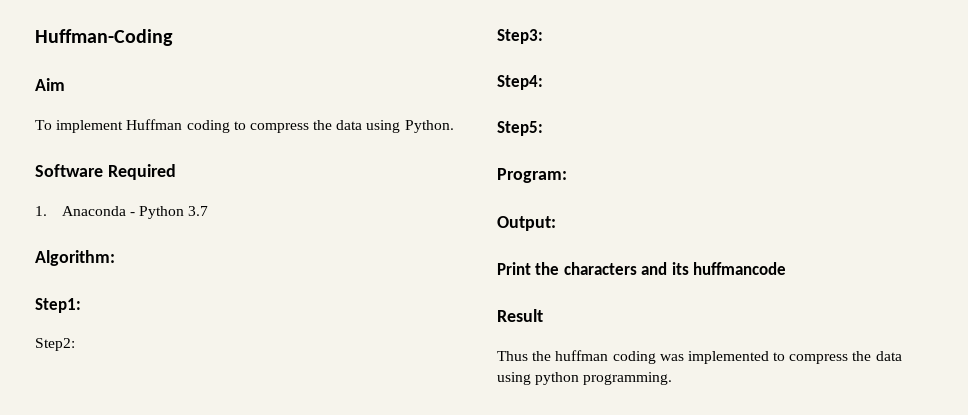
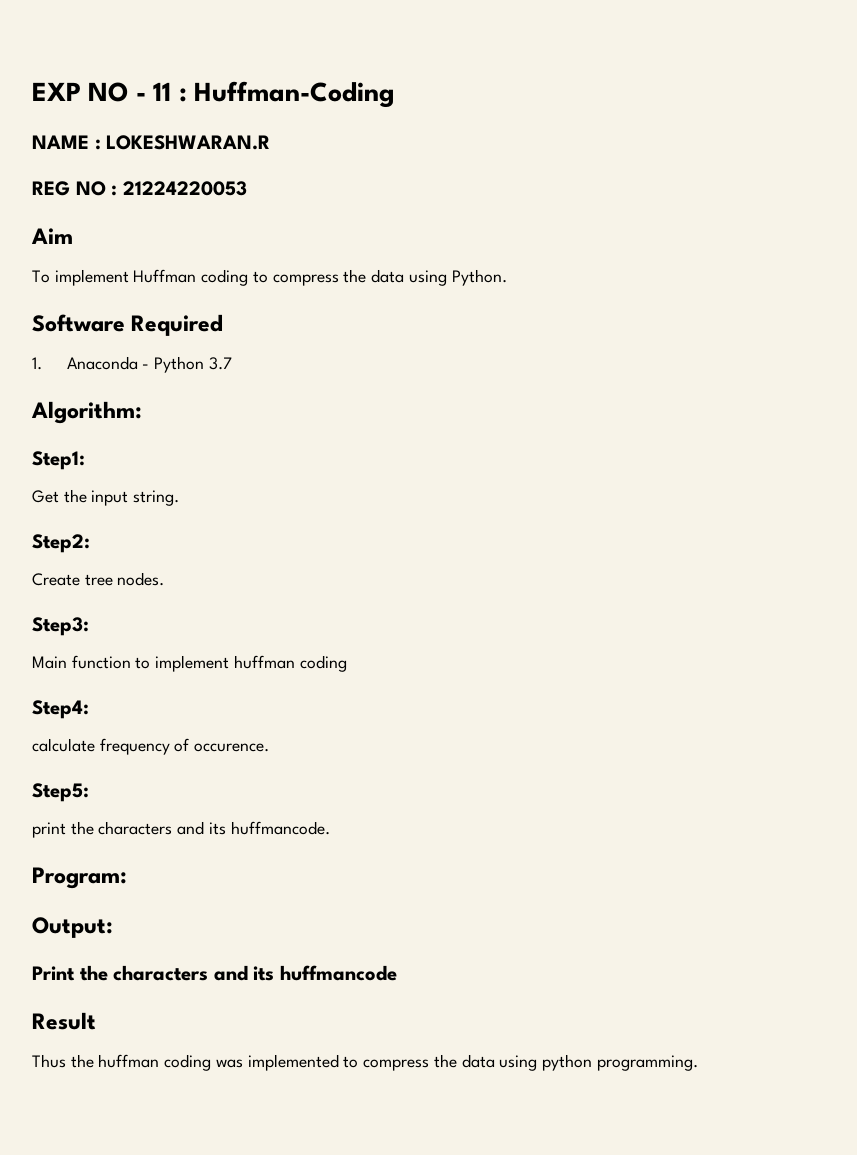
[35,29,173,46] Huffman-Coding -> [32,81,396,108] [32,135,271,150] [32,181,247,196] EXP NO - 11 : Huffman-Coding // NAME : LOKESHWARAN.R // REG NO : 21224220053
[35,338,75,351] [497,29,543,44] [497,75,543,90] [497,121,543,136] Step2: // Step3: // Step4: // Step5: -> [32,489,180,506] [32,534,90,553] [32,572,165,586] [32,617,89,636] [32,655,347,672] [32,700,89,719] [32,738,270,755] [32,783,89,802] [32,821,330,838] Get the input string. // Step2: // Create tree nodes. // Step3: // Main function to implement huffman coding // Step4: // calculate frequency of occurence. // Step5: // print the characters and its huffmancode.

